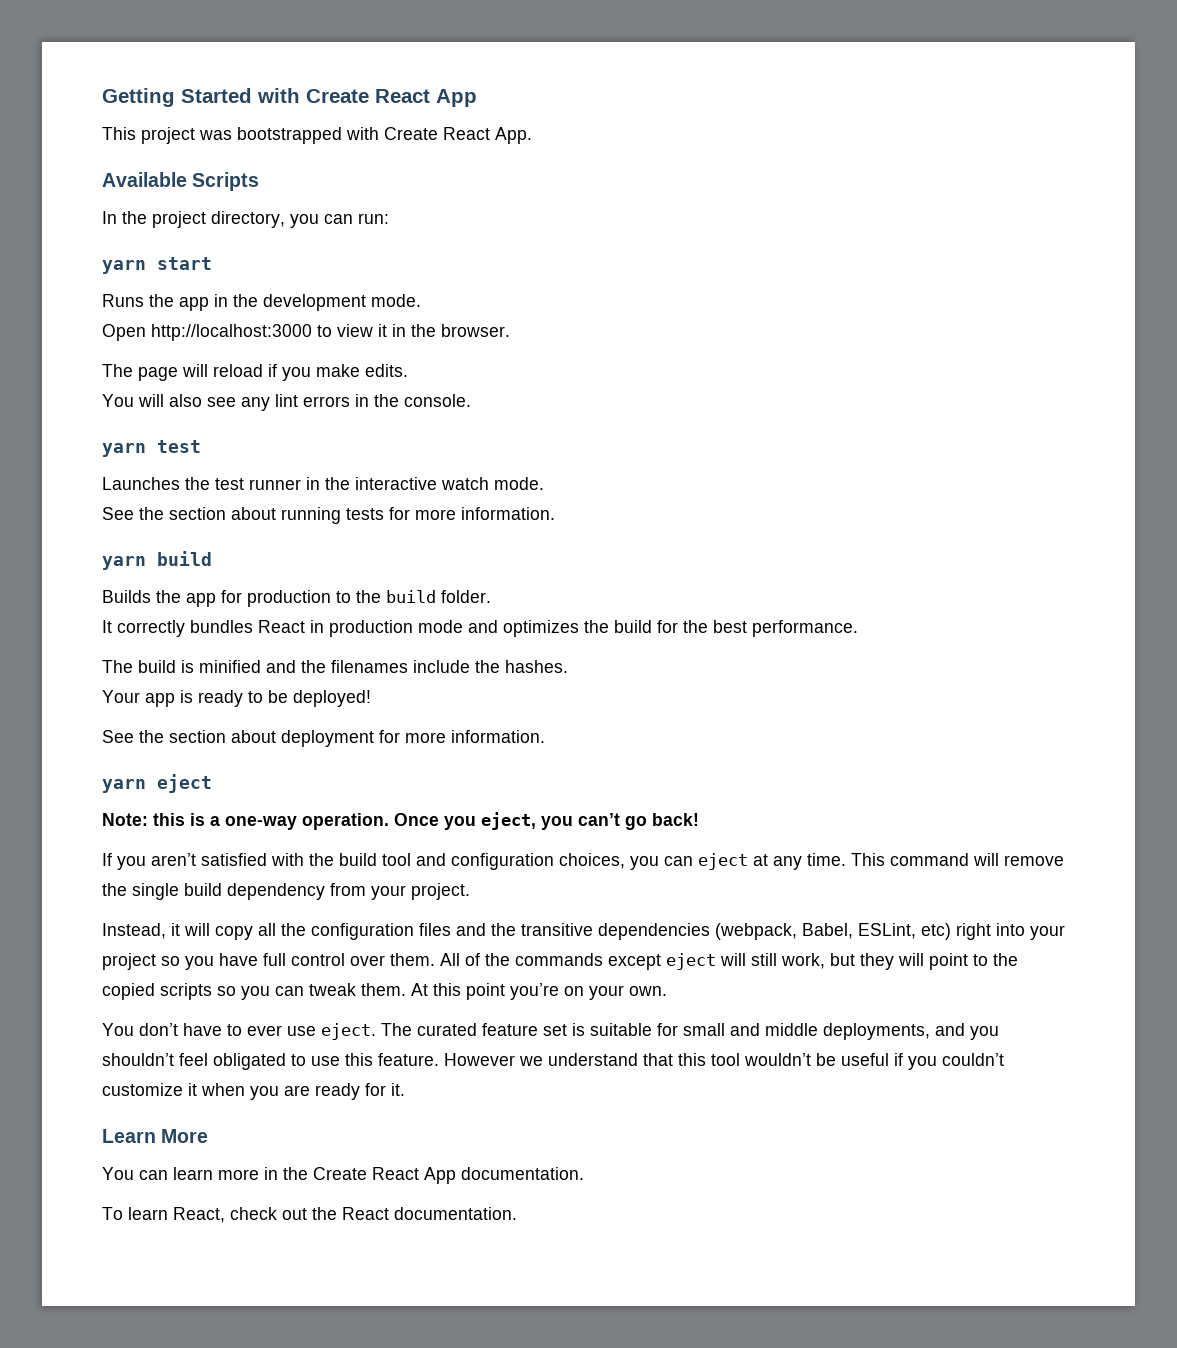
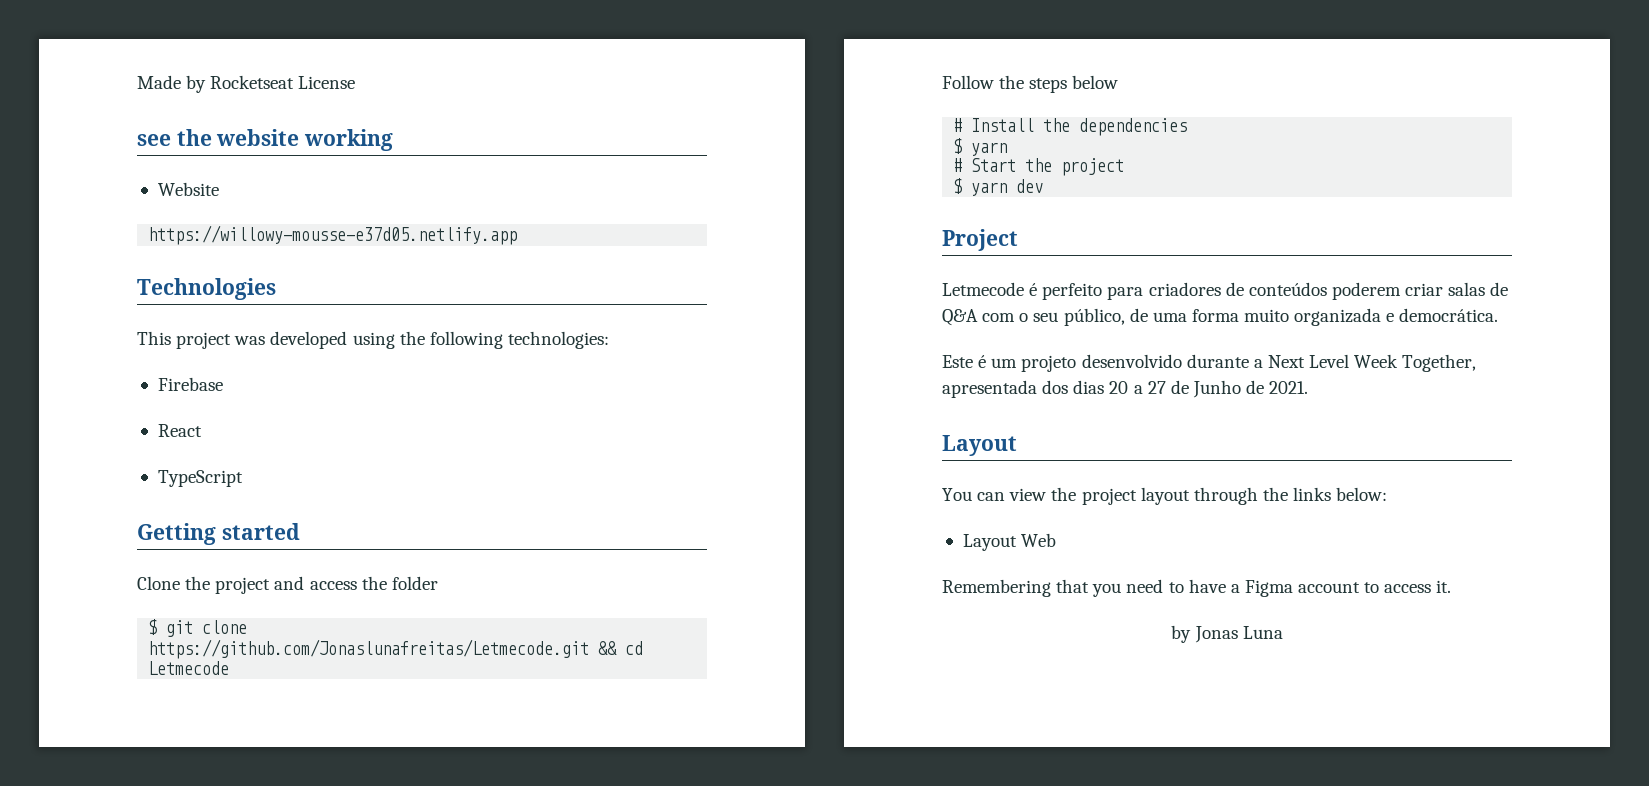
[102,88,477,107] [102,127,532,144] [102,172,260,191] [102,211,389,228] [102,257,212,274] [102,294,421,311] [102,324,510,341] [102,364,408,381] [102,394,471,411] [102,440,201,457] [102,477,544,490] [102,507,555,524] [102,551,212,570] [102,590,491,607] [102,620,858,637] [102,660,568,673] [102,690,371,707] [102,730,545,747] [102,774,212,793] [102,812,699,830] [102,853,1064,870] [102,883,470,900] [102,923,1065,940] [102,953,1018,970] [102,983,667,1000] [102,1023,999,1040] [102,1053,1004,1070] [102,1083,405,1100] [102,1129,209,1143] [102,1167,584,1184] [102,1207,517,1223] Getting Started with Create React App // This project was bootstrapped with Create React App. // Available Scripts // In the project directory, you can run: // yarn start // Runs the app in the development mode. // Open http://localhost:3000 to view it in the browser. // The page will reload if you make edits. // You will also see any lint errors in the console. // yarn test // Launches the test runner in the interactive watch mode. // See the section about running tests for more information. // yarn build // Builds the app for production to the build folder. // It correctly bundles React in production mode and optimizes the build for the best performance. // The build is minified and the filenames include the hashes. // Your app is ready to be deployed! // See the section about deployment for more information. // yarn eject // Note: this is a one-way operation. Once you eject, you can’t go back! // If you aren’t satisfied with the build tool and configuration choices, you can eject at any time. This command will remove the single build dependency from your project. // Instead, it will copy all the configuration files and the transitive dependencies (webpack, Babel, ESLint, etc) right into your project so you have full control over them. All of the commands except eject will still work, but they will point to the copied scripts so you can tweak them. At this point you’re on your own. // You don’t have to ever use eject. The curated feature set is suitable for small and middle deployments, and you shouldn’t feel obligated to use this feature. However we understand that this tool wouldn’t be useful if you couldn’t customize it when you are ready for it. // Learn More // You can learn more in the Create React App documentation. // To learn React, check out the React documentation. -> [137,75,356,93] [137,129,394,151] [157,182,219,196] [148,225,518,245] [137,278,276,300] [137,331,609,349] [157,377,223,391] [157,424,202,437] [157,470,243,487] [137,523,300,545] [137,576,438,594] [148,619,248,637] [148,639,644,659] [148,661,230,675] [942,75,1119,93] [953,118,1188,136] [953,138,1008,156] [953,158,1125,176] [953,178,1044,196] [942,229,1018,251] [942,282,1509,300] [942,308,1499,326] [942,354,1477,372] [942,380,1309,398] [942,435,1017,456] [942,487,1388,505] [962,533,1057,551] [942,579,1452,597] [1171,625,1283,643] Made by Rocketseat License // see the website working // Website // https://willowy-mousse-e37d05.netlify.app // Technologies // This project was developed using the following technologies: // Firebase // React // TypeScript // Getting started // Clone the project and access the folder // $ git clone https://github.com/Jonaslunafreitas/Letmecode.git && cd Letmecode // Follow the steps below // # Install the dependencies // $ yarn // # Start the project // $ yarn dev // Project // Letmecode é perfeito para criadores de conteúdos poderem criar salas de Q&A com o seu público, de uma forma muito organizada e democrática. // Este é um projeto desenvolvido durante a Next Level Week Together, apresentada dos dias 20 a 27 de Junho de 2021. // Layout // You can view the project layout through the links below: // Layout Web // Remembering that you need to have a Figma account to access it. // by Jonas Luna

